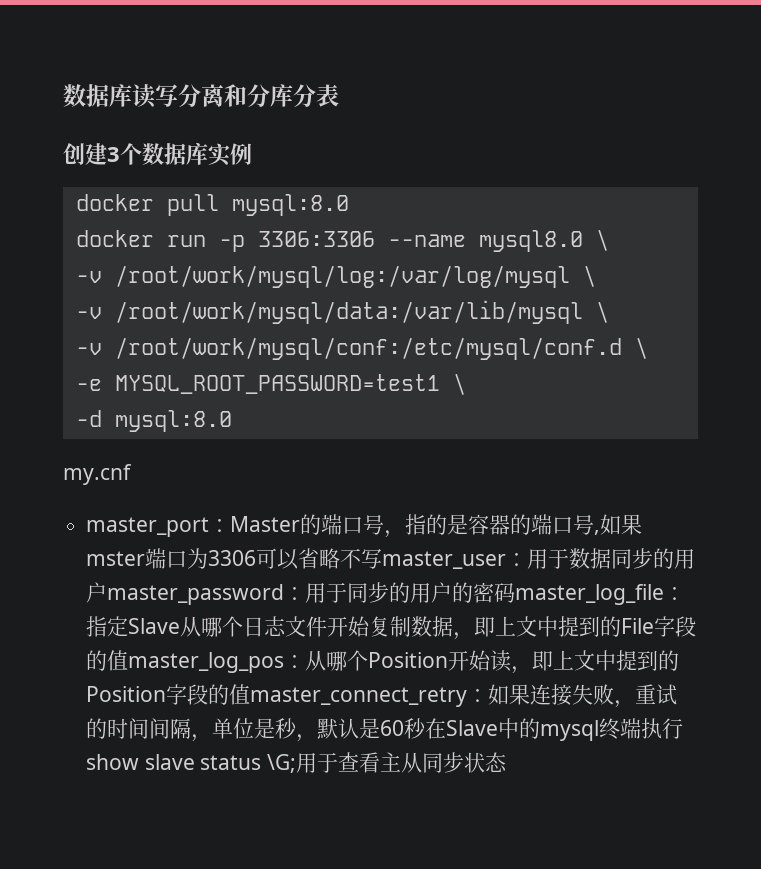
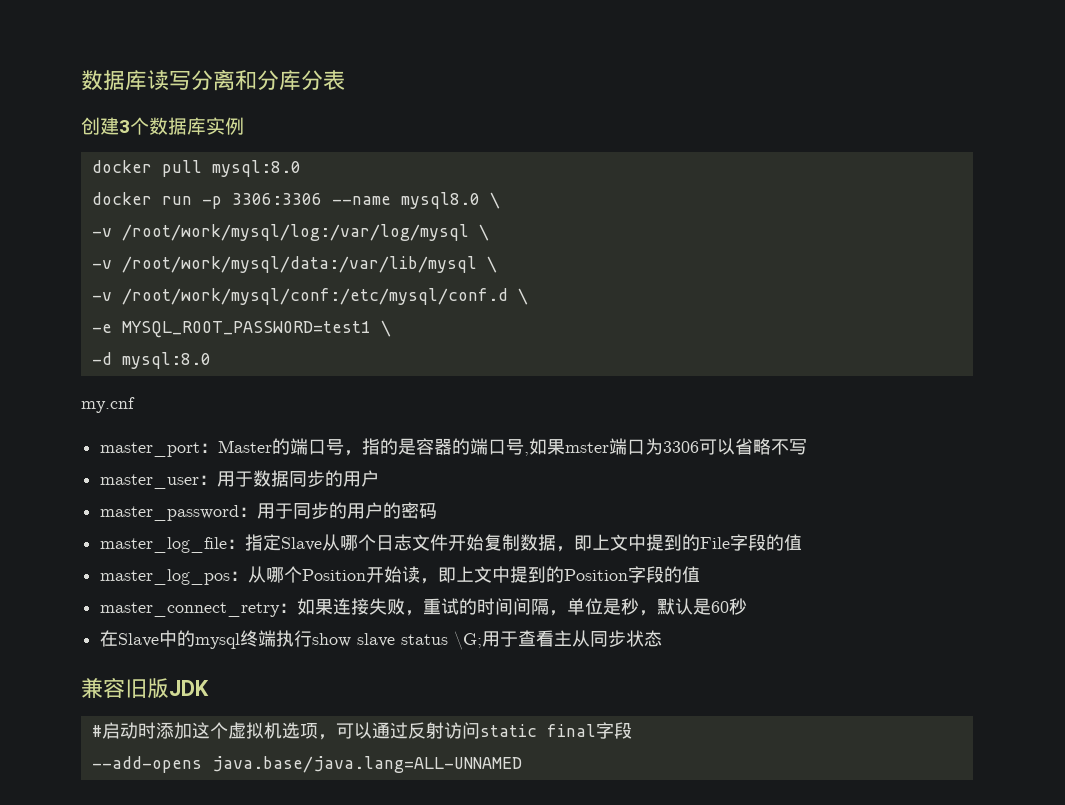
(383, 559) none -> (808, 447) //
(108, 592) none -> (380, 478) //
(516, 593) none -> (438, 511) //
(129, 660) none -> (803, 542) //
(251, 694) none -> (701, 574) //
(427, 728) none -> (748, 606) //
(508, 762) none -> [81,678,209,698] [91,722,632,740] [91,756,522,773] // 兼容旧版JDK // #启动时添加这个虚拟机选项，可以通过反射访问static final字段 // --add-opens java.base/java.lang=ALL-UNNAMED

